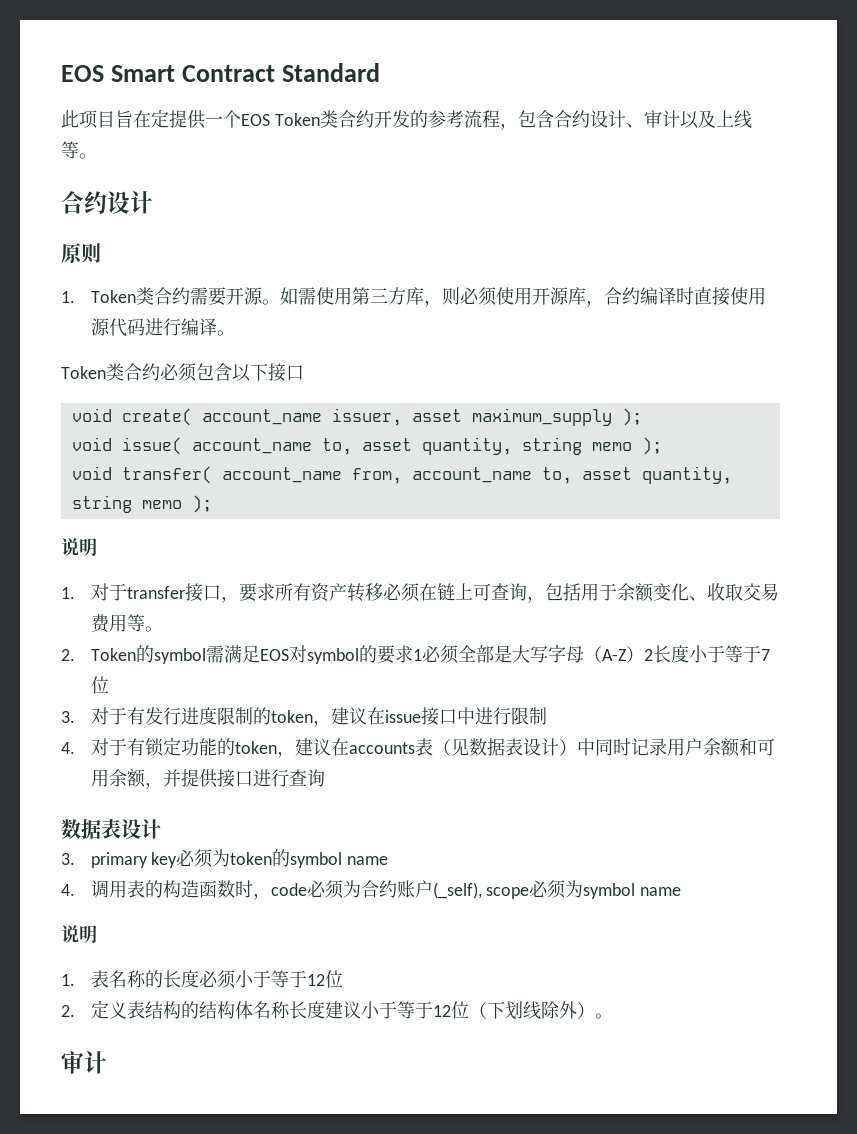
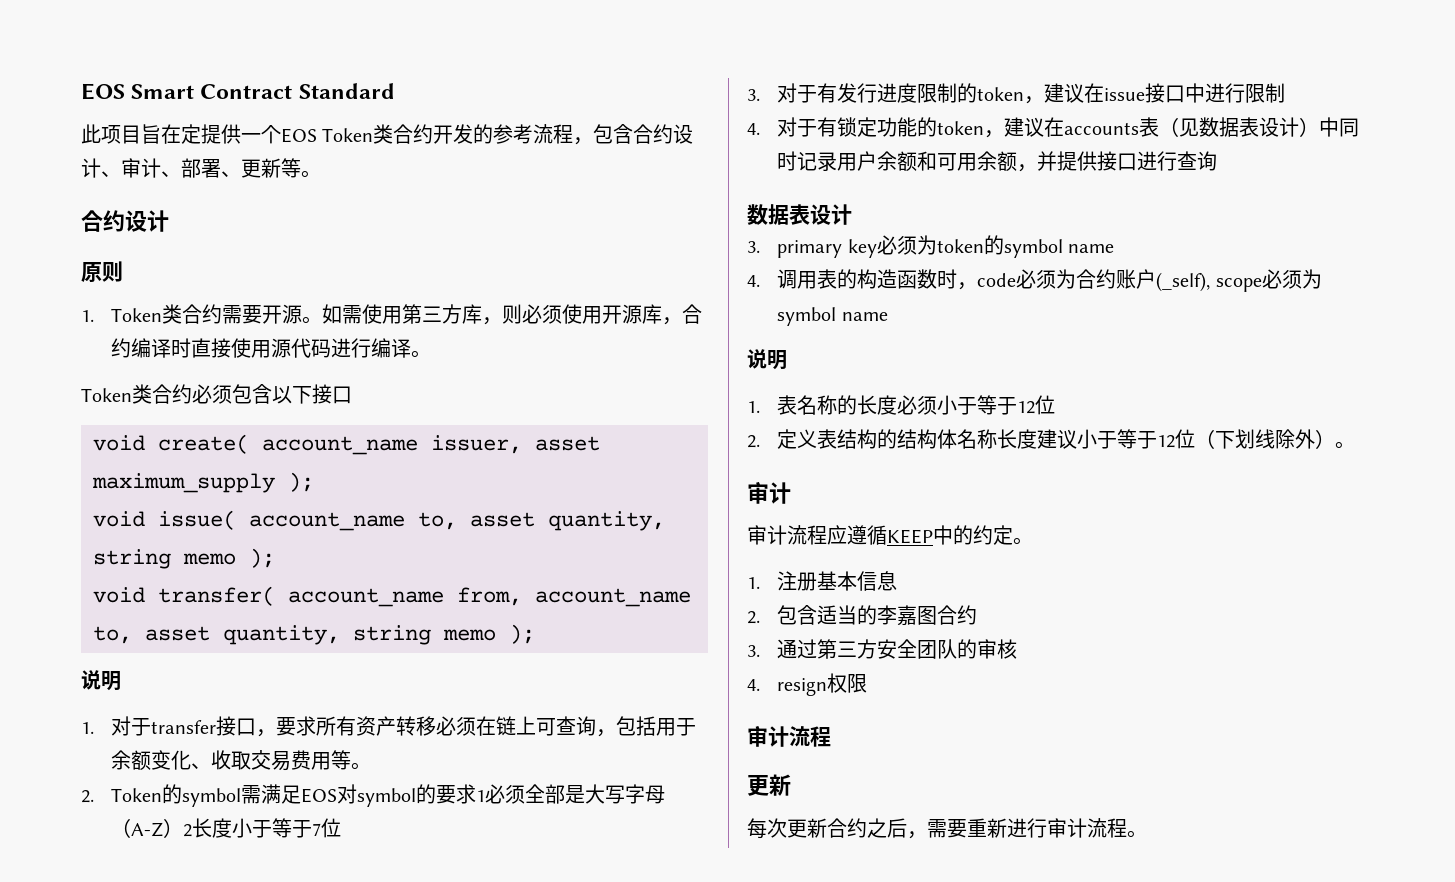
[679,110,752,129] 以及上线 -> [161,158,281,178] 、部署、更新
(107, 1062) none -> [747,525,1033,545] [747,571,898,591] [747,605,978,626] [747,639,1018,659] [747,673,868,696] [747,725,831,747] [747,774,791,796] [747,818,1147,839] // 审计流程应遵循KEEP中的约定。 // 1.注册基本信息 // 2.包含适当的李嘉图合约 // 3.通过第三方安全团队的审核 // 4. resign权限 // 审计流程 // 更新 // 每次更新合约之后，需要重新进行审计流程。

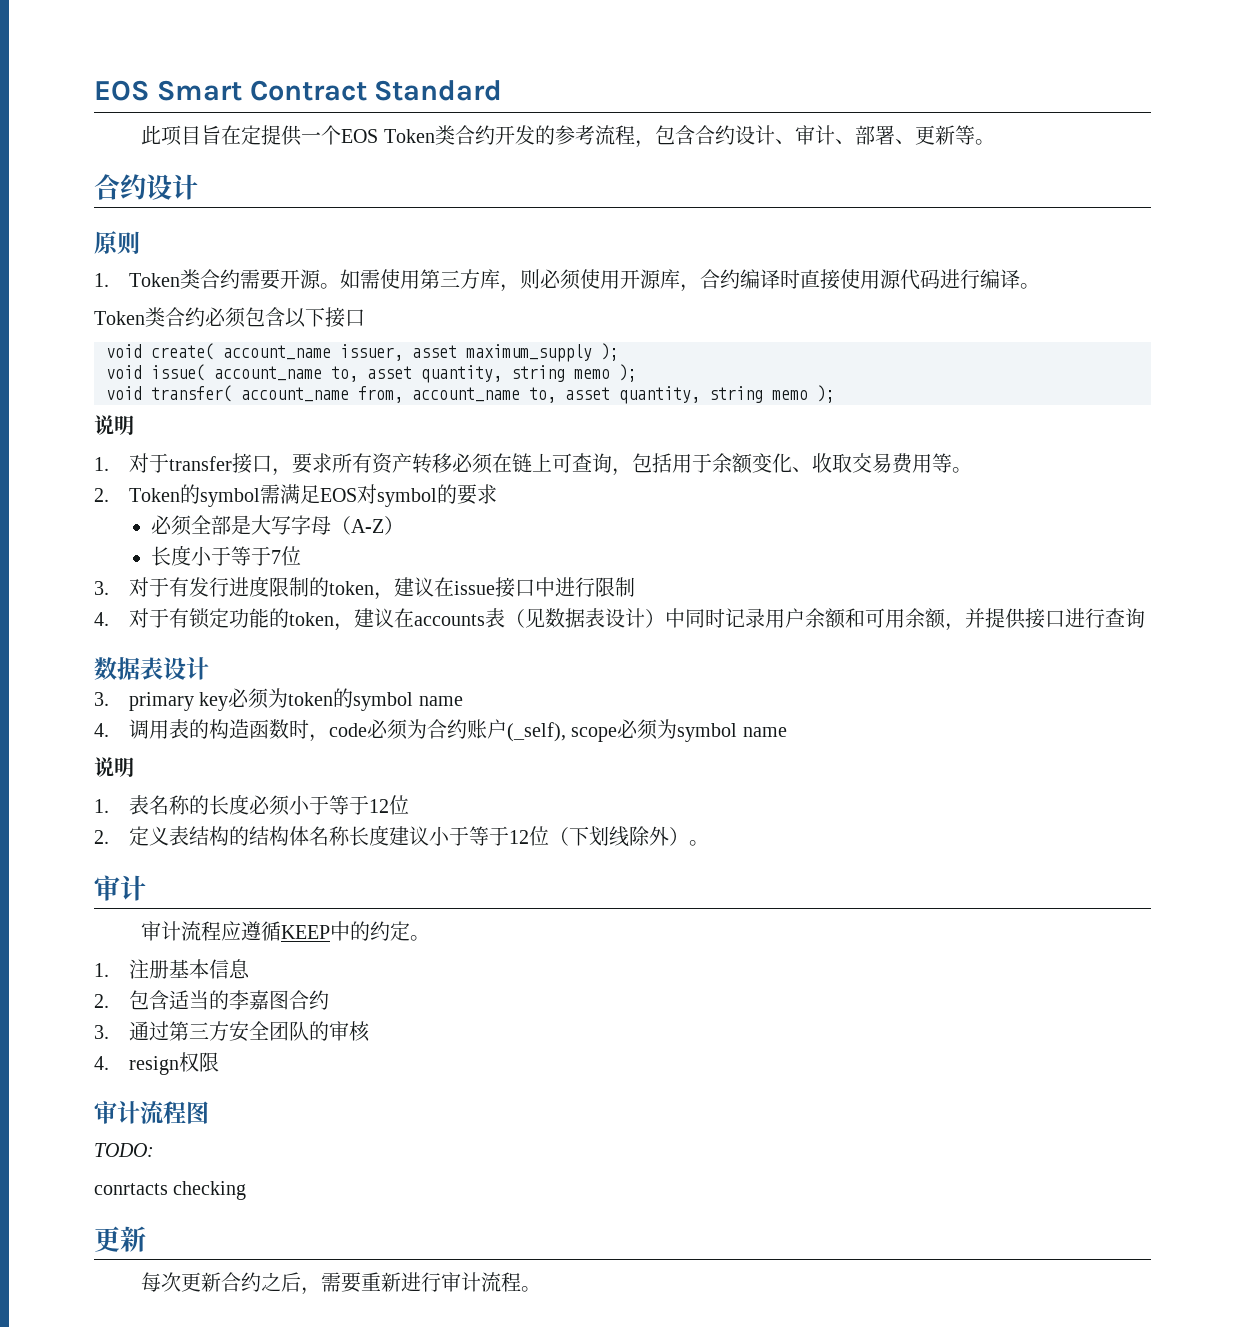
[476,790,486,802] 1 -> (497, 494) //
[183,824,193,837] 2 -> (404, 525) //
(831, 736) none -> [186,1101,209,1124] [94,1143,154,1157] [94,1181,247,1200] 图 // TODO: // conrtacts checking

